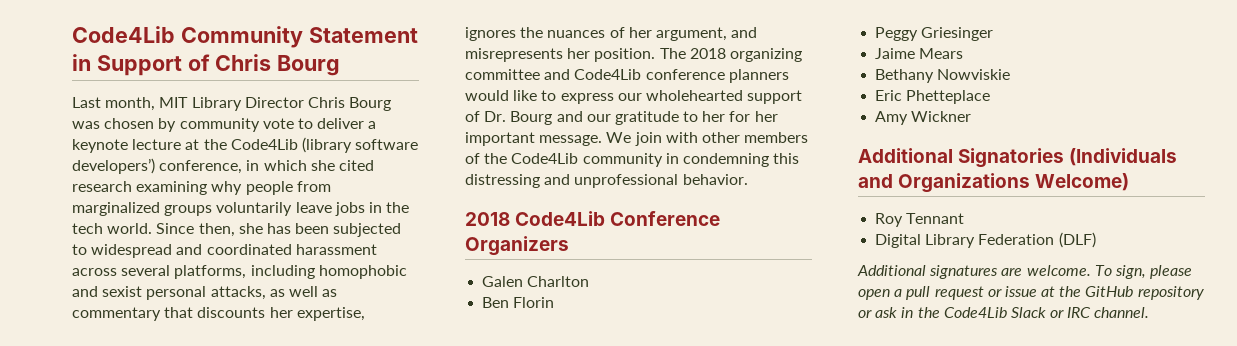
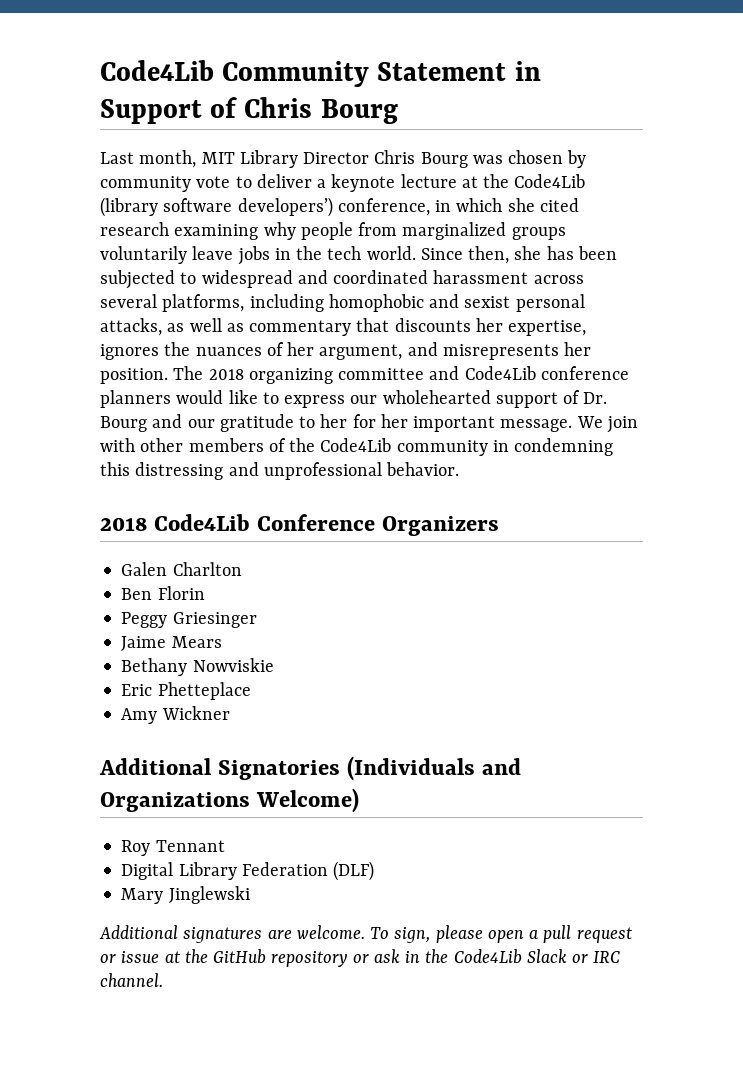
(1096, 240) none -> [121,886,250,904] // Mary Jinglewski

